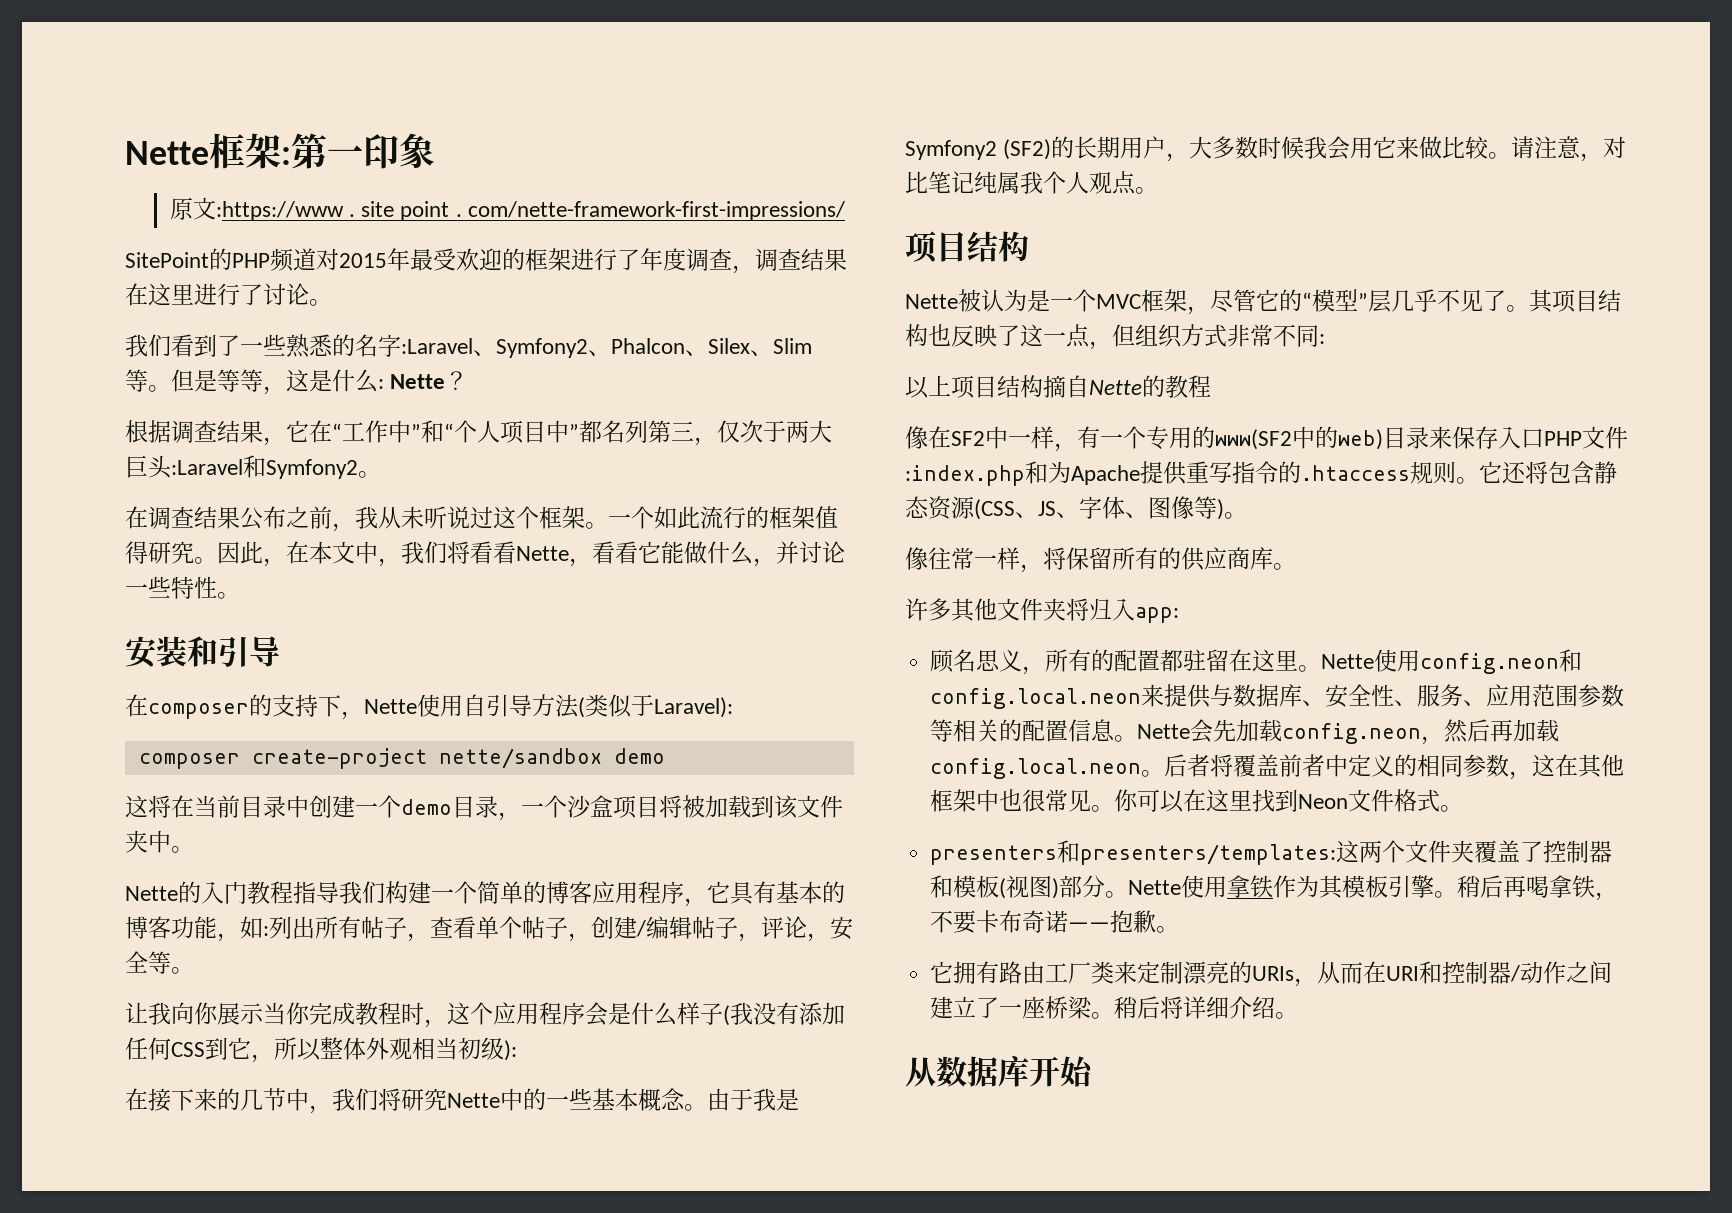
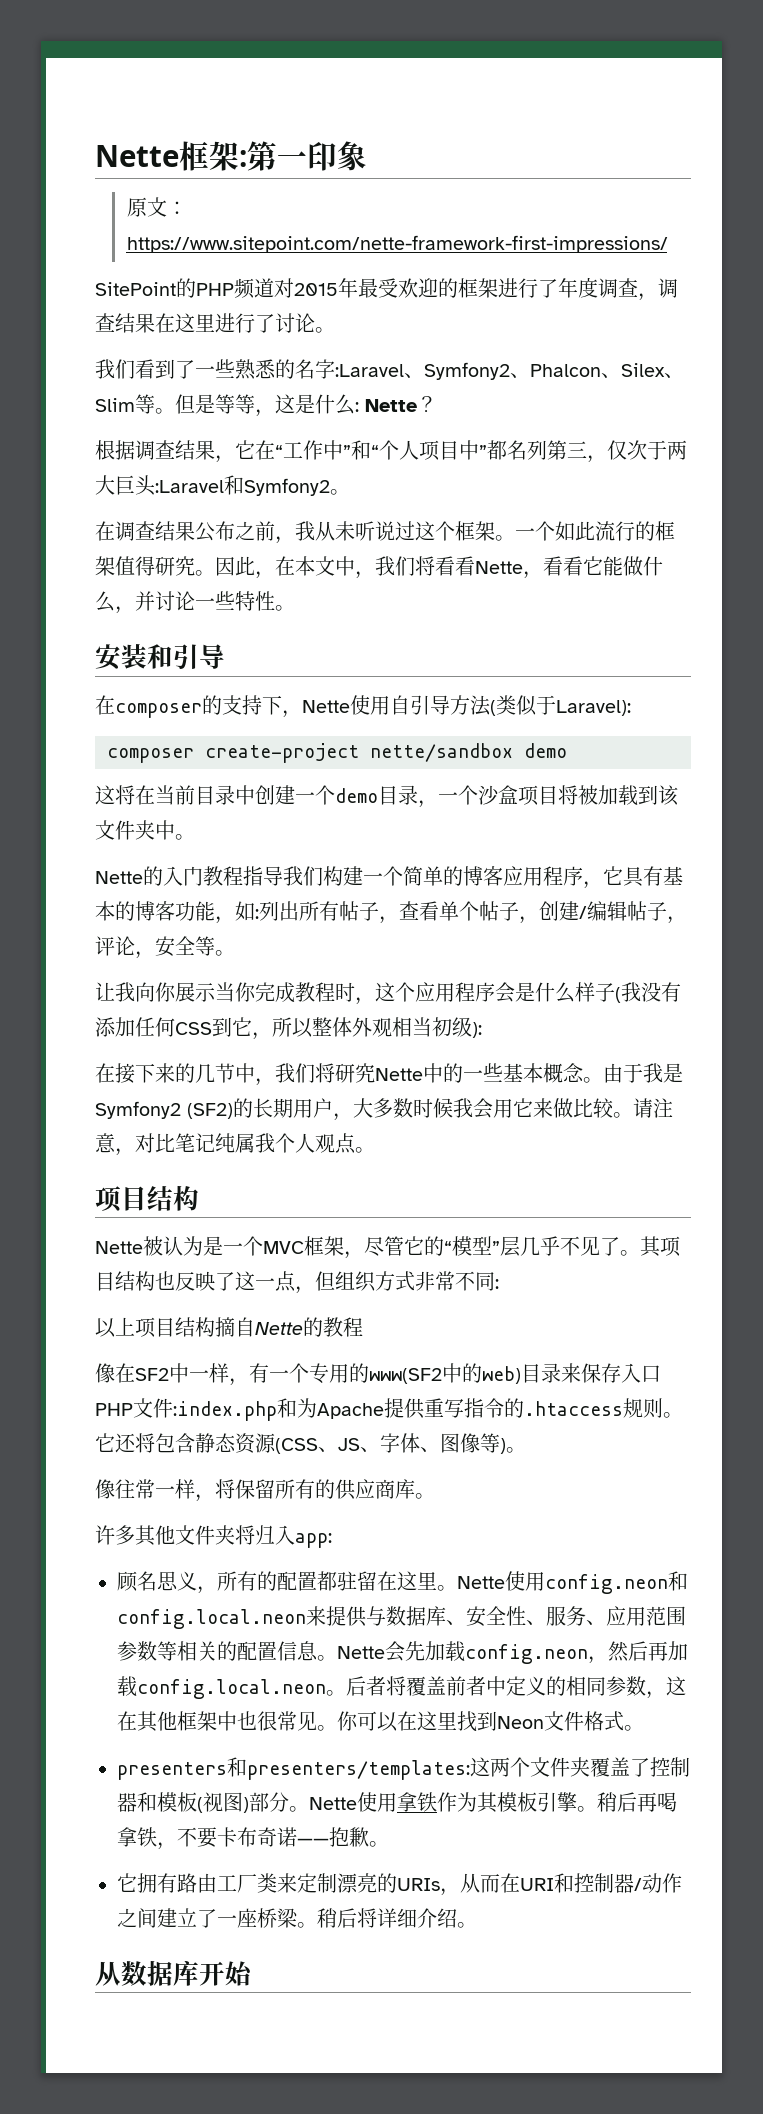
[215,201,845,221] :https://www . site point . com/nette-framework-first-impressions/ -> [166,201,187,215] [126,235,668,253] ：https://www.sitepoint.com/nette-framework-first-impressions/

